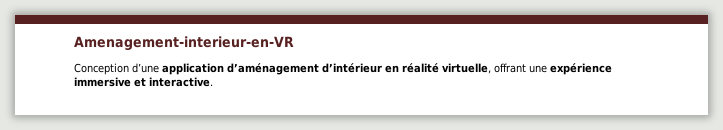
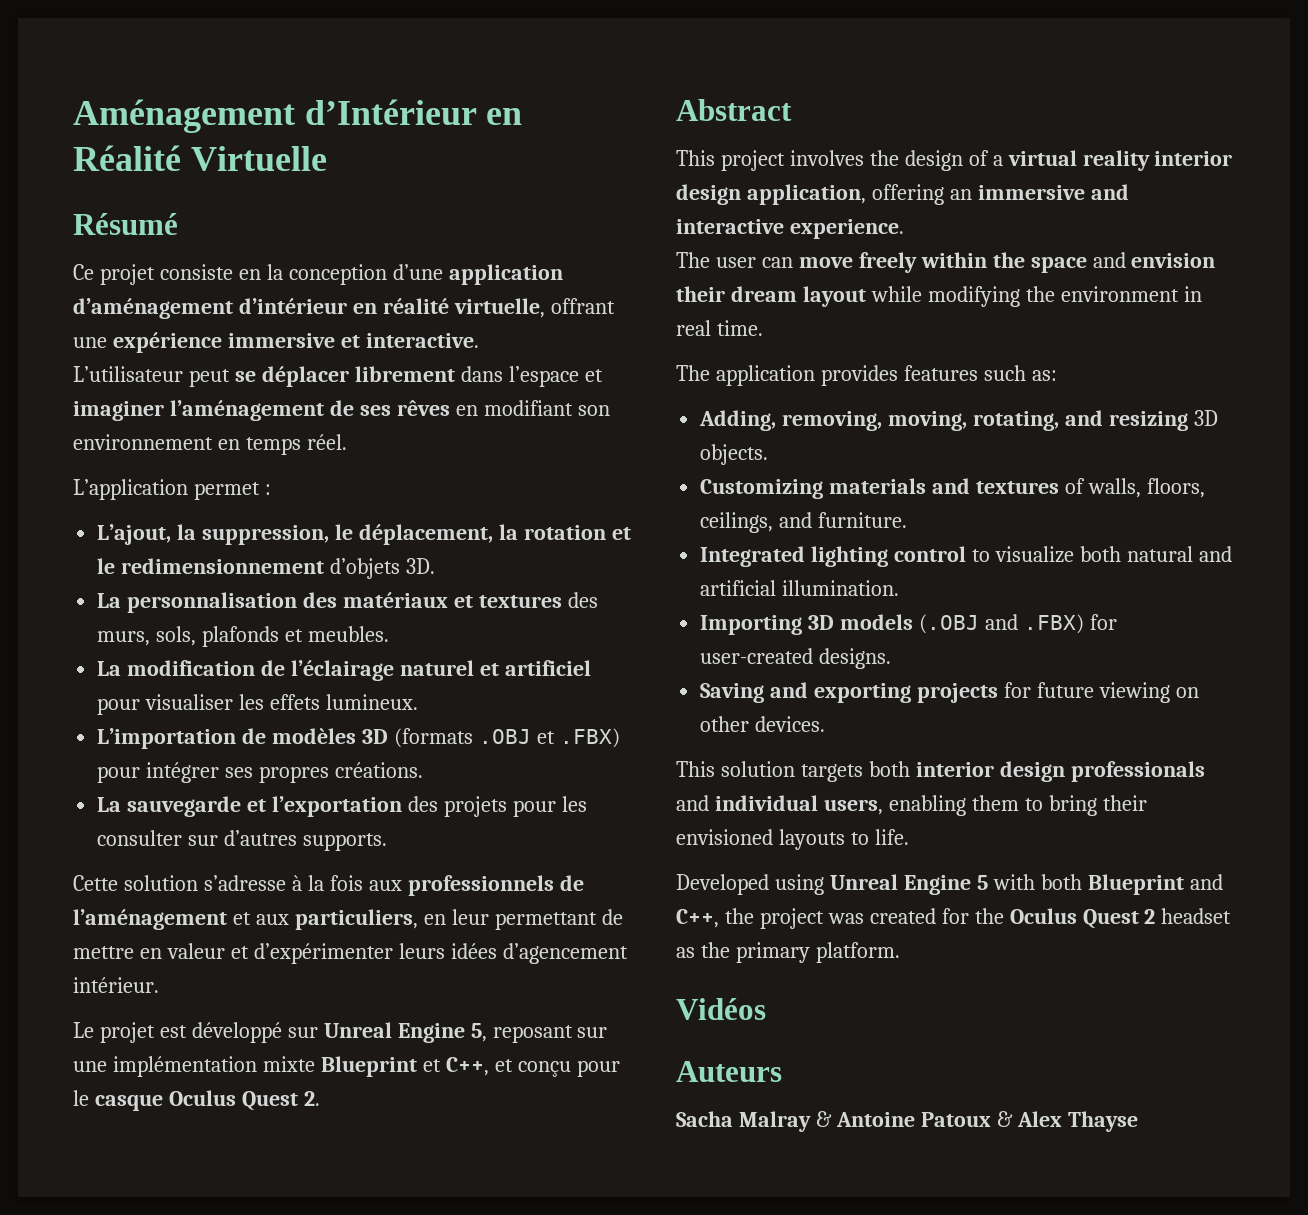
[74,36,294,51] [74,63,129,75] Amenagement-interieur-en-VR // Conception -> [73,99,523,133] [73,145,327,171] [73,213,178,235] [73,264,387,285] Aménagement d’Intérieur en Réalité Virtuelle // Résumé // Ce projet consiste en la conception
(213, 82) none -> [73,366,603,387] [73,400,610,421] [73,434,347,455] [73,479,271,500] [97,524,631,545] [97,558,436,579] [97,592,598,613] [97,626,389,647] [97,660,591,681] [97,694,418,715] [97,728,620,749] [97,762,423,783] [97,796,587,817] [97,830,388,851] [73,875,584,896] [73,909,623,930] [73,943,628,964] [73,977,159,993] [73,1022,608,1043] [73,1056,620,1077] [73,1090,320,1111] [676,99,792,121] [676,150,1233,171] [676,184,1129,205] [676,219,904,239] [676,252,1216,273] [676,286,1202,307] [676,320,763,336] [676,365,1057,386] [699,410,1218,431] [700,444,769,465] [700,478,1205,499] [700,512,908,533] [700,546,1232,567] [700,580,900,596] [700,614,1117,635] [700,648,892,669] [700,682,1199,703] [700,716,826,732] [676,761,1205,782] [676,795,1147,816] [676,829,909,850] [676,874,1223,895] [676,908,1232,929] [676,942,900,963] [676,998,766,1020] [676,1061,782,1082] [676,1111,1138,1132] // L’utilisateur peut se déplacer librement dans l’espace et imaginer l’aménagement de ses rêves en modifiant son environnement en temps réel. // L’application permet : // L’ajout, la suppression, le déplacement, la rotation et le redimensionnement d’objets 3D. // La personnalisation des matériaux et textures des murs, sols, plafonds et meubles. // La modification de l’éclairage naturel et artificiel pour visualiser les effets lumineux. // L’importation de modèles 3D (formats .OBJ et .FBX) pour intégrer ses propres créations. // La sauvegarde et l’exportation des projets pour les consulter sur d’autres supports. // Cette solution s’adresse à la fois aux professionnels de l’aménagement et aux particuliers, en leur permettant de mettre en valeur et d’expérimenter leurs idées d’agencement intérieur. // Le projet est développé sur Unreal Engine 5, reposant sur une implémentation mixte Blueprint et C++, et conçu pour le casque Oculus Quest 2. // Abstract // This project involves the design of a virtual reality interior design application, offering an immersive and interactive experience. // The user can move freely within the space and envision their dream layout while modifying the environment in real time. // The application provides features such as: // Adding, removing, moving, rotating, and resizing 3D objects. // Customizing materials and textures of walls, floors, ceilings, and furniture. // Integrated lighting control to visualize both natural and artificial illumination. // Importing 3D models (.OBJ and .FBX) for user-created designs. // Saving and exporting projects for future viewing on other devices. // This solution targets both interior design professionals and individual users, enabling them to bring their envisioned layouts to life. // Developed using Unreal Engine 5 with both Blueprint and C++, the project was created for the Oculus Quest 2 headset as the primary platform. // Vidéos // Auteurs // Sacha Malray & Antoine Patoux & Alex Thayse

